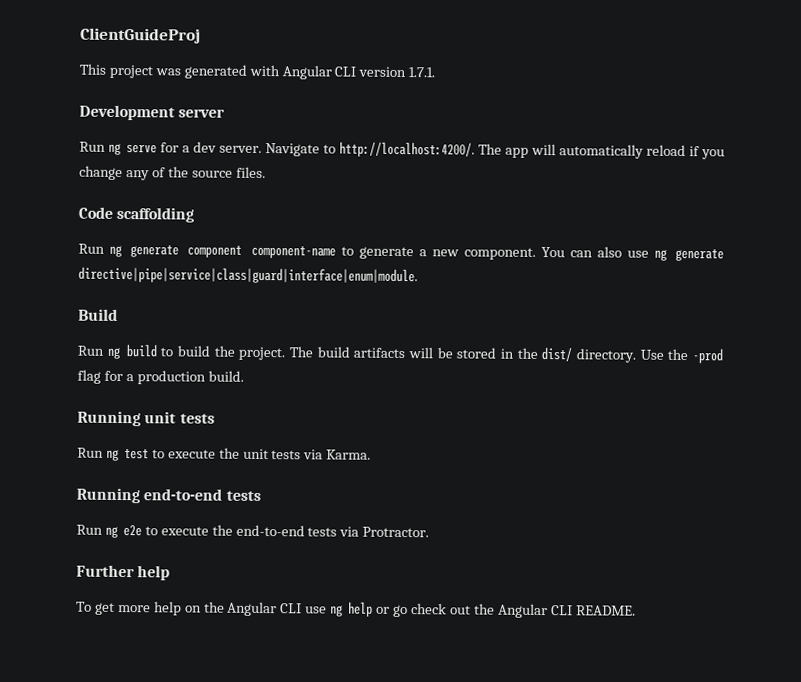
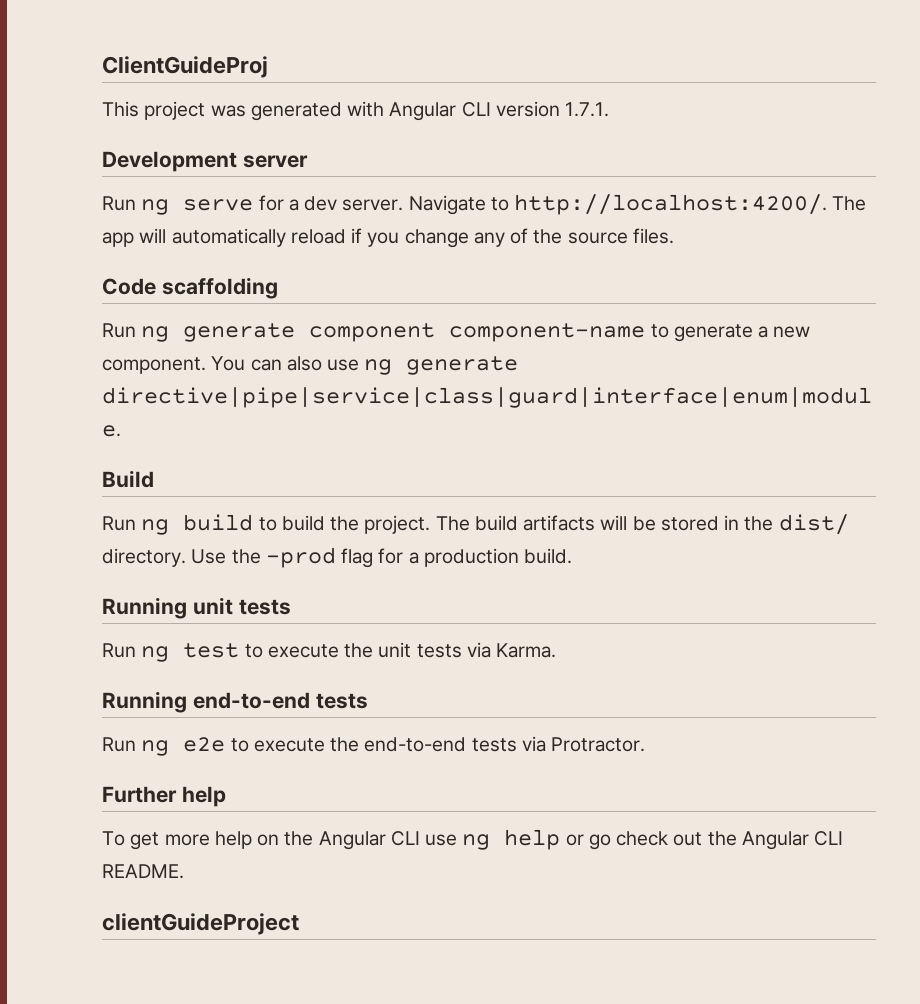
(636, 610) none -> [102,913,299,935] // clientGuideProject

